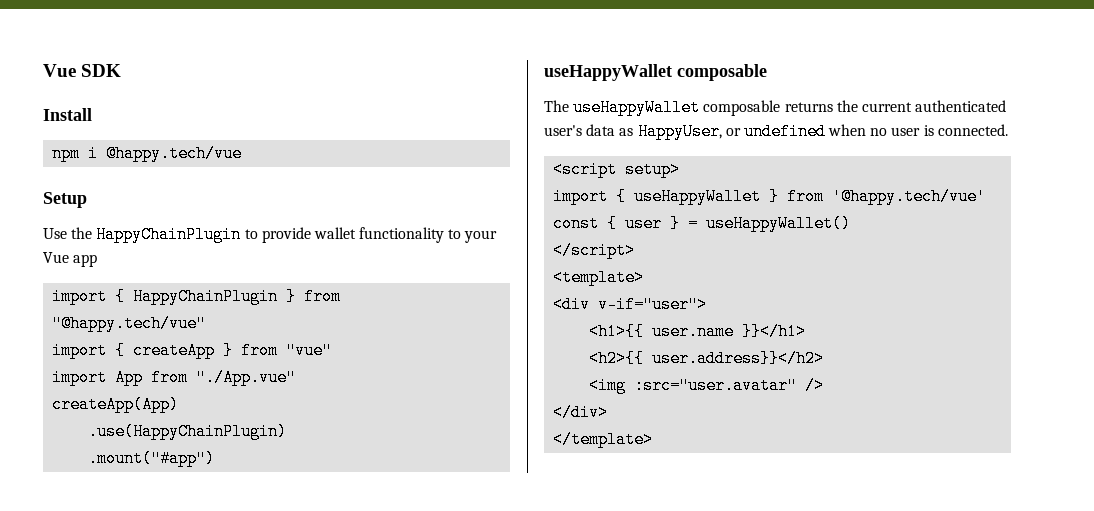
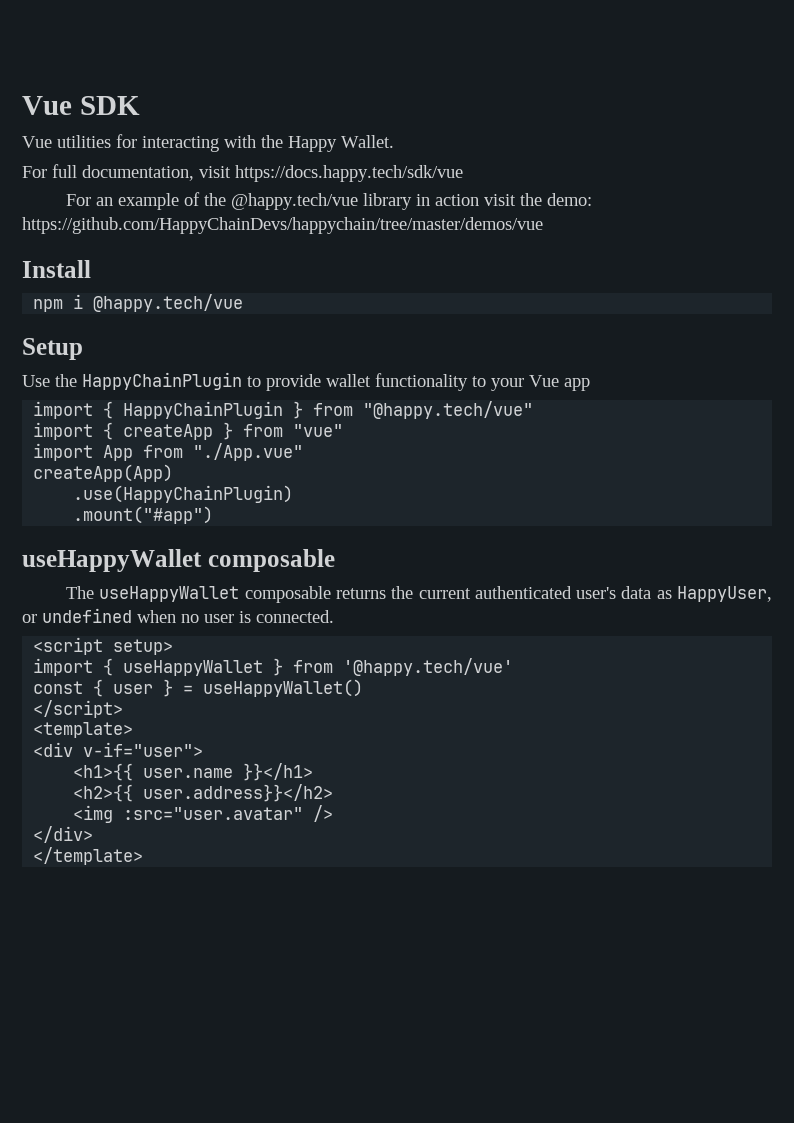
(122, 70) none -> [22,134,394,152] [22,164,463,182] [66,192,593,210] [22,217,543,234] // Vue utilities for interacting with the Happy Wallet. // For full documentation, visit https://docs.happy.tech/sdk/vue // For an example of the @happy.tech/vue library in action visit the demo: https://github.com/HappyChainDevs/happychain/tree/master/demos/vue

